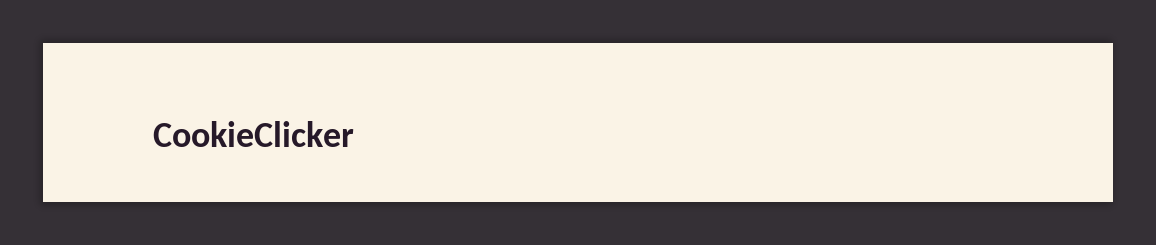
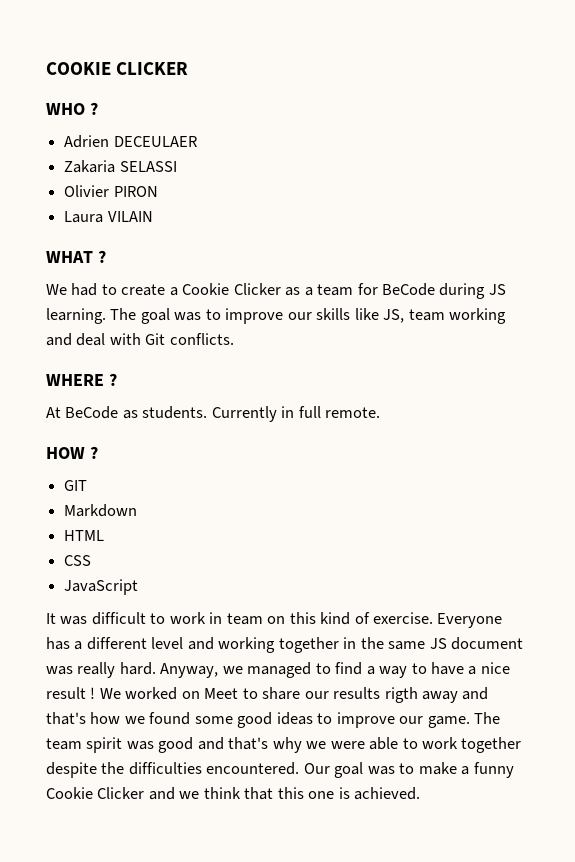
[153,121,354,147] CookieClicker -> [46,62,189,75] [46,102,98,115] [64,135,197,148] [64,160,177,173] [64,185,158,197] [64,211,153,223] [46,250,106,263] [46,283,506,299] [46,308,507,324] [46,333,234,346] [46,373,117,386] [46,406,381,422] [46,446,98,459] [64,480,88,491] [64,504,138,517] [64,530,105,541] [64,555,92,566] [64,579,139,595] [46,612,503,628] [46,637,524,653] [46,662,510,678] [46,687,489,703] [46,712,501,728] [46,737,522,753] [46,762,514,778] [46,787,421,800] COOKIE CLICKER // WHO ? // Adrien DECEULAER // Zakaria SELASSI // Olivier PIRON // Laura VILAIN // WHAT ? // We had to create a Cookie Clicker as a team for BeCode during JS learning. The goal was to improve our skills like JS, team working and deal with Git conflicts. // WHERE ? // At BeCode as students. Currently in full remote. // HOW ? // GIT // Markdown // HTML // CSS // JavaScript // It was difficult to work in team on this kind of exercise. Everyone has a different level and working together in the same JS document was really hard. Anyway, we managed to find a way to have a nice result ! We worked on Meet to share our results rigth away and that's how we found some good ideas to improve our game. The team spirit was good and that's why we were able to work together despite the difficulties encountered. Our goal was to make a funny Cookie Clicker and we think that this one is achieved.

